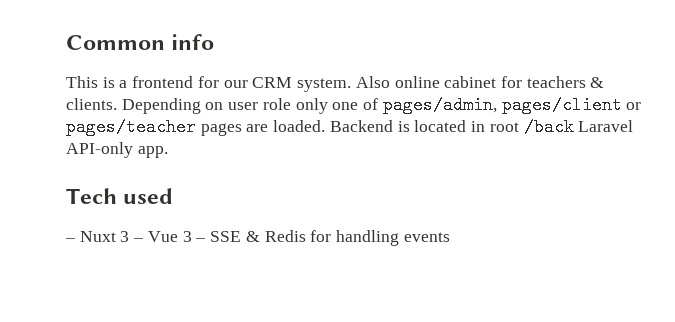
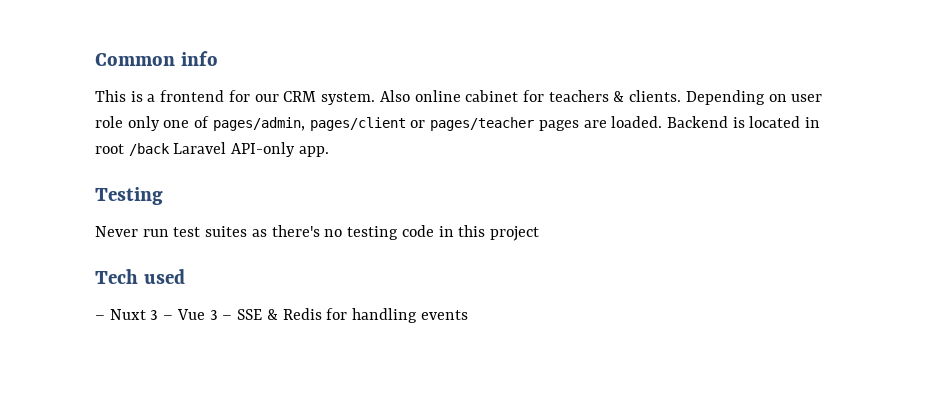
(168, 152) none -> [95,187,163,205] [95,225,539,241] // Testing // Never run test suites as there's no testing code in this project

